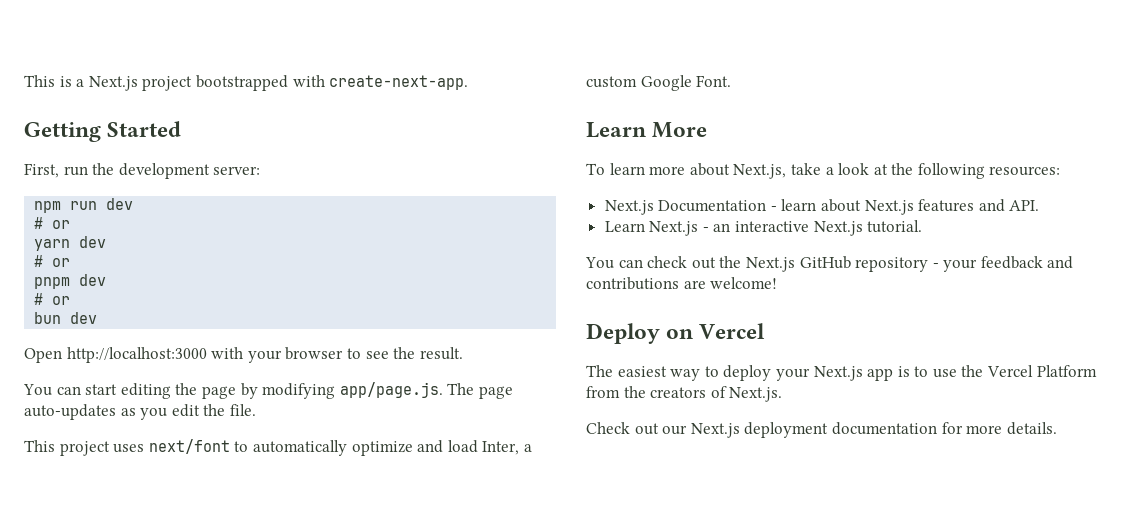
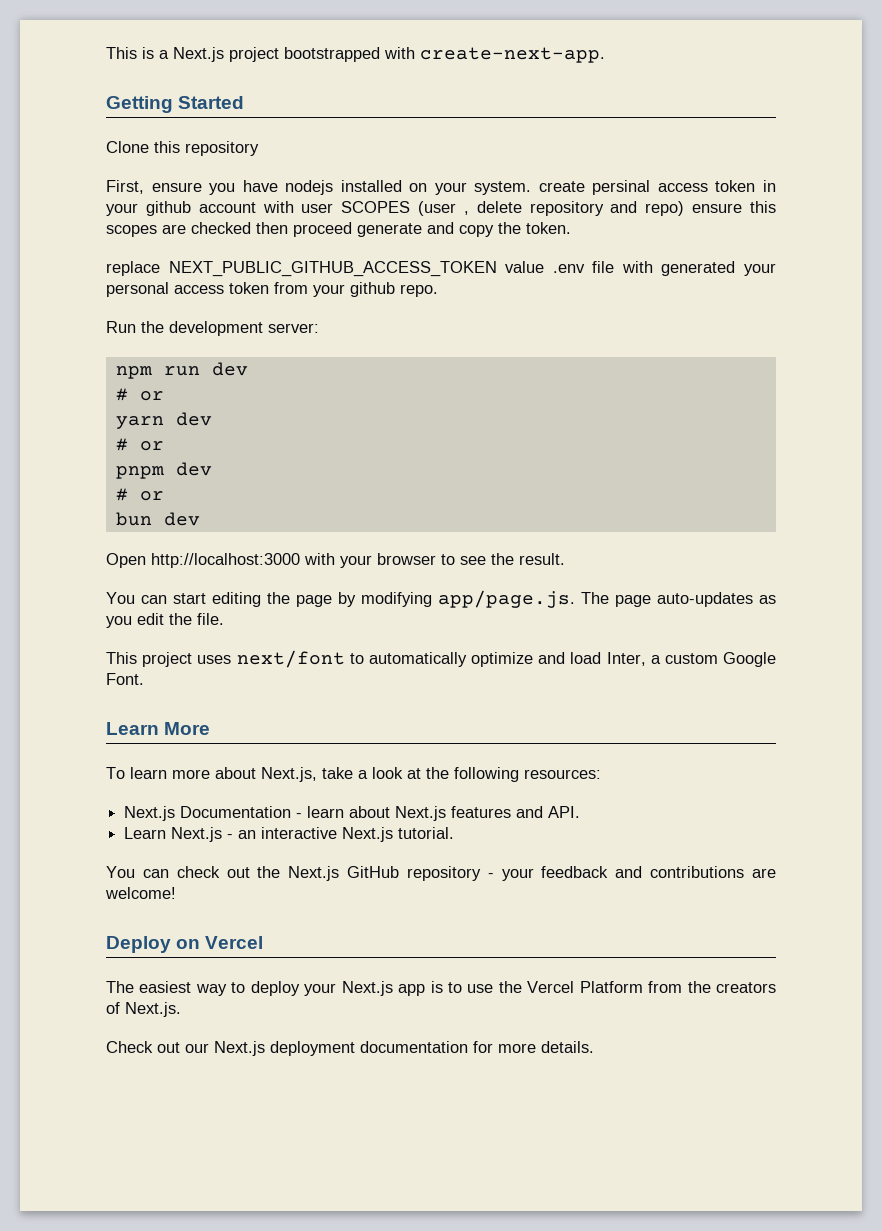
[24,163,88,178] First, run -> [106,141,259,156] [106,180,777,195] [106,201,776,216] [106,222,571,237] [106,261,776,277] [106,282,438,297] [106,321,136,333] Clone this repository // First, ensure you have nodejs installed on your system. create persinal access token in your github account with user SCOPES (user , delete repository and repo) ensure this scopes are checked then proceed generate and copy the token. // replace NEXT_PUBLIC_GITHUB_ACCESS_TOKEN value .env file with generated your personal access token from your github repo. // Run

